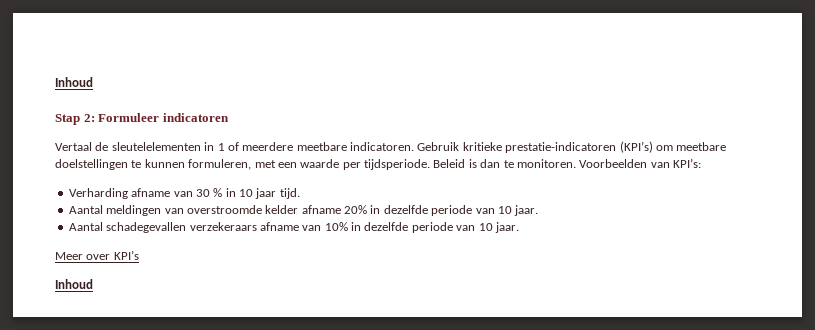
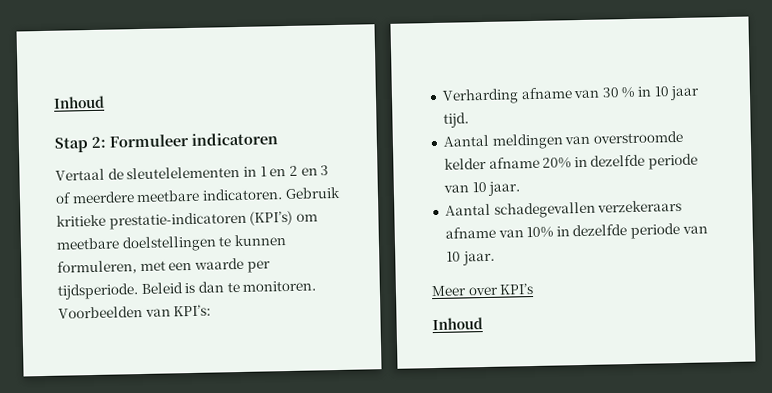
(225, 147) none -> [269,165,330,177] en 2 en 3

